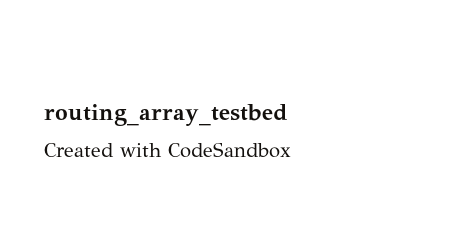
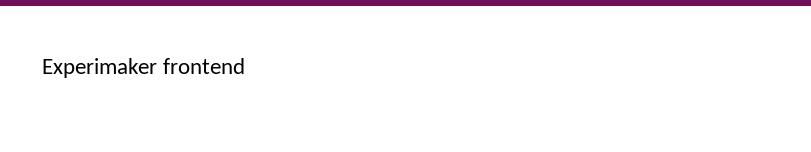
[44,104,288,126] [44,142,291,158] routing_array_testbed // Created with CodeSandbox -> [42,58,246,78] Experimaker frontend

